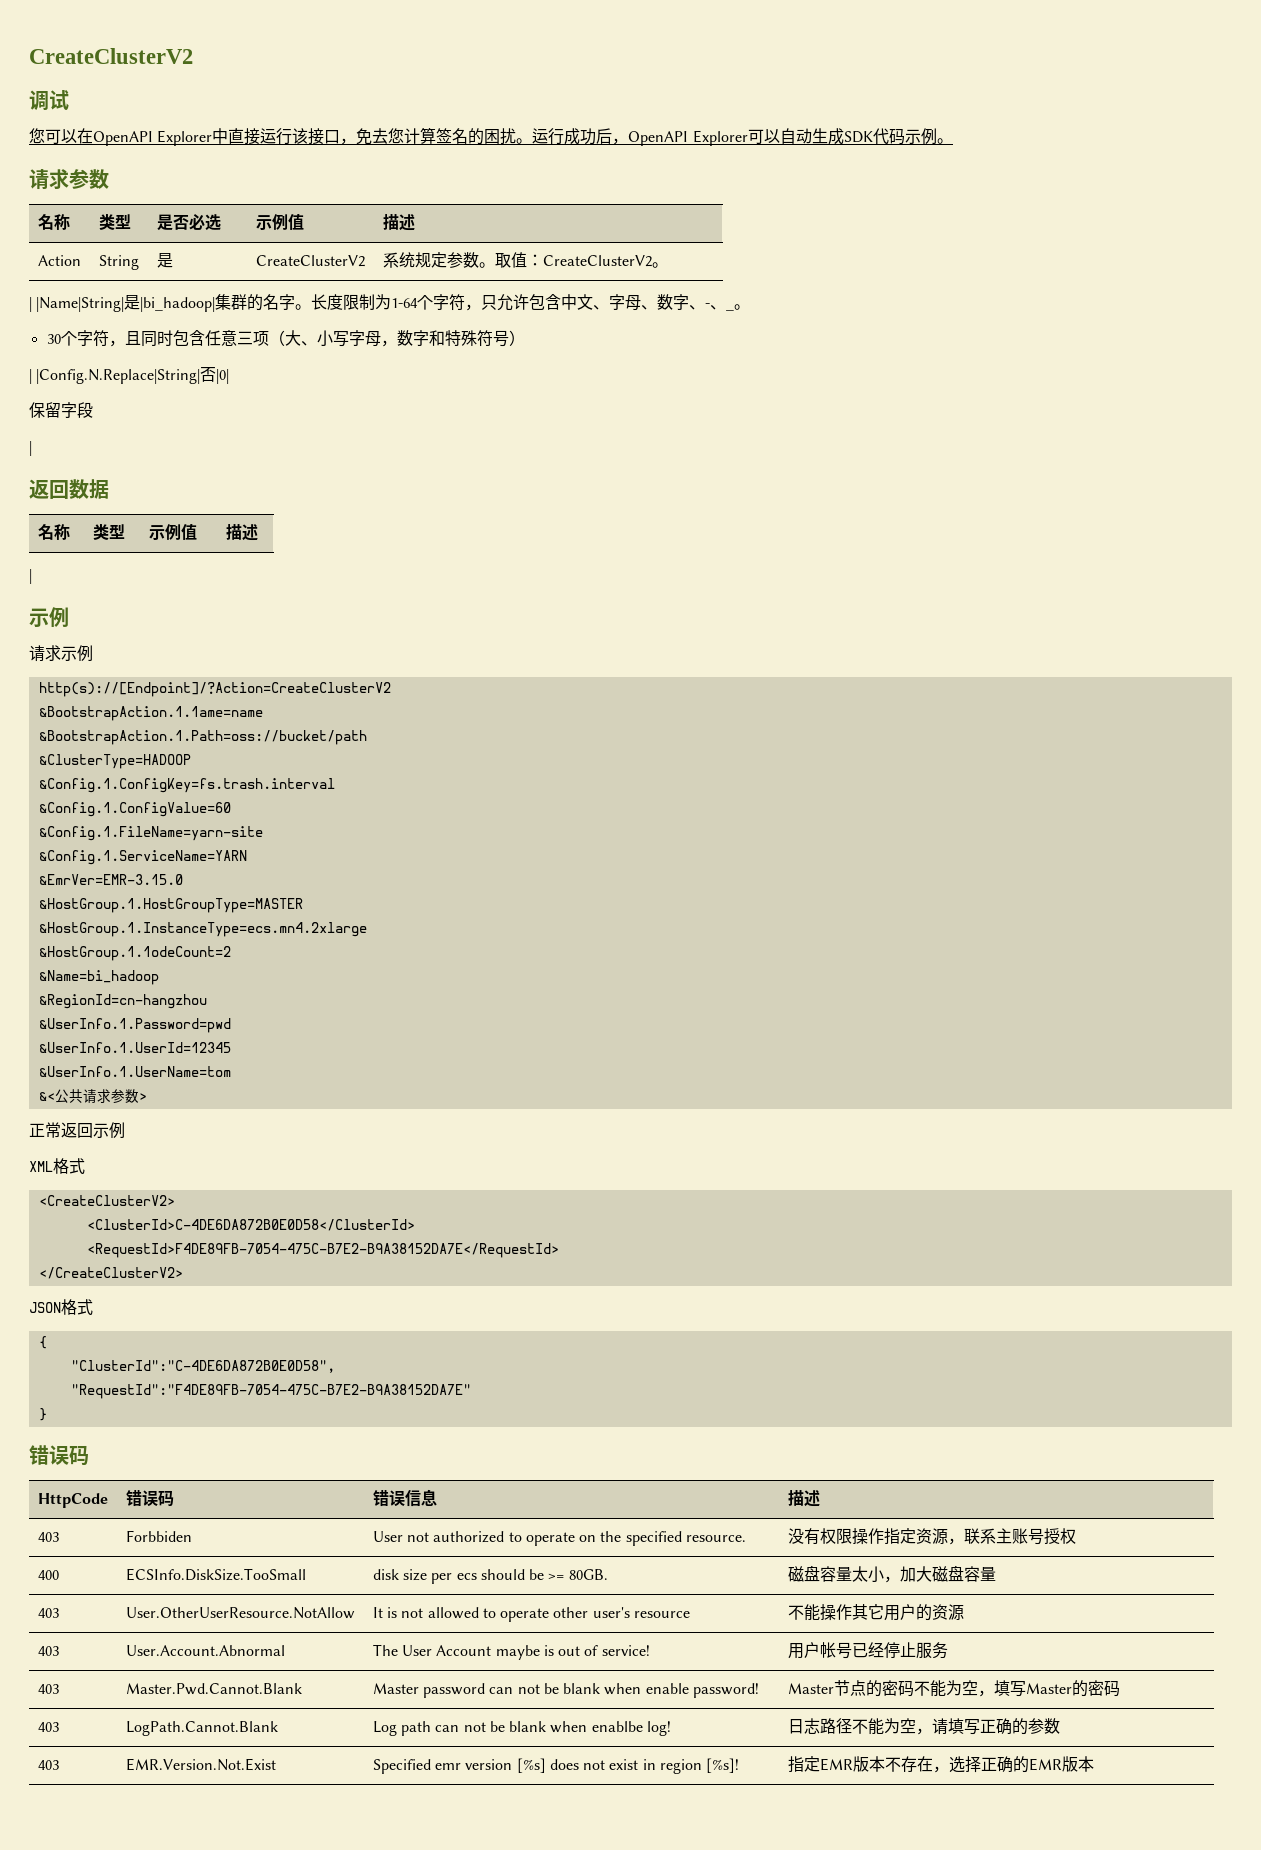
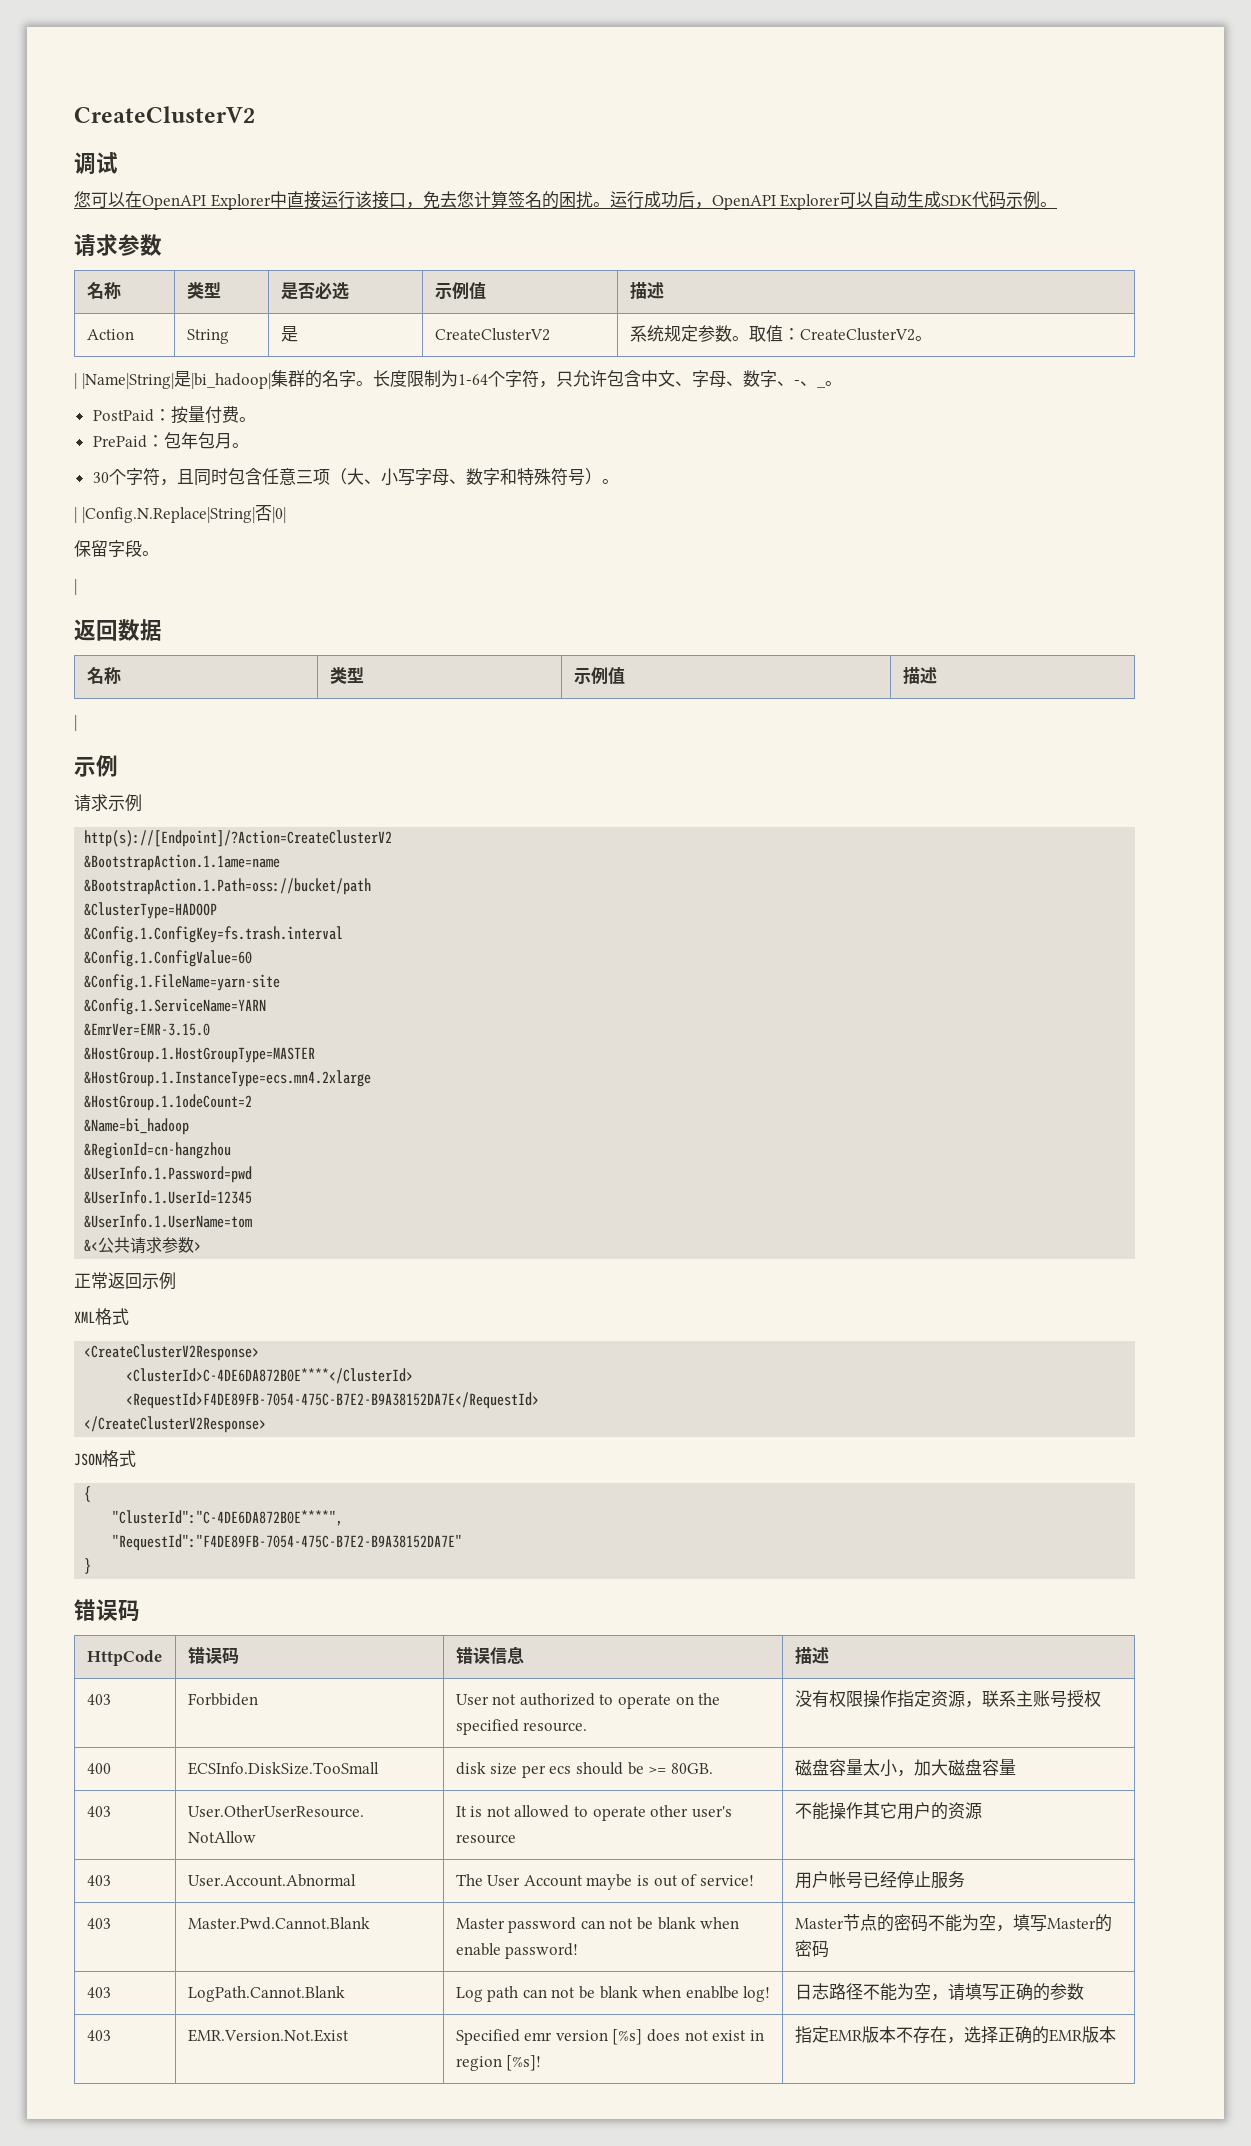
(751, 307) none -> [92,406,256,424] [92,432,249,449] // PostPaid：按量付费。 // PrePaid：包年包月。
[380,340,397,347] ， -> [448,479,466,484] 、
(525, 338) none -> [601,479,619,484] 。
(93, 410) none -> [142,551,159,556] 。
[38,1195,175,1206] [86,1219,415,1231] <CreateClusterV2> // <ClusterId>C-4DE6DA872B0E0D58</ClusterId> -> [84,1344,260,1361] [126,1368,414,1384] <CreateClusterV2Response> // <ClusterId>C-4DE6DA872B0E****</ClusterId>
[38,1267,183,1279] </CreateClusterV2> -> [84,1416,267,1433] </CreateClusterV2Response>
[70,1360,335,1373] "ClusterId":"C-4DE6DA872B0E0D58", -> [112,1510,344,1526] "ClusterId":"C-4DE6DA872B0E****",

